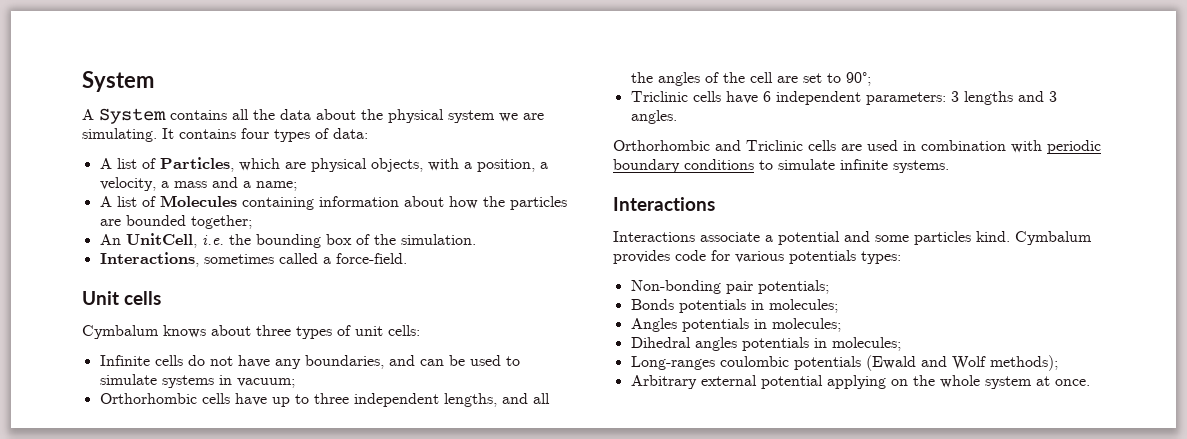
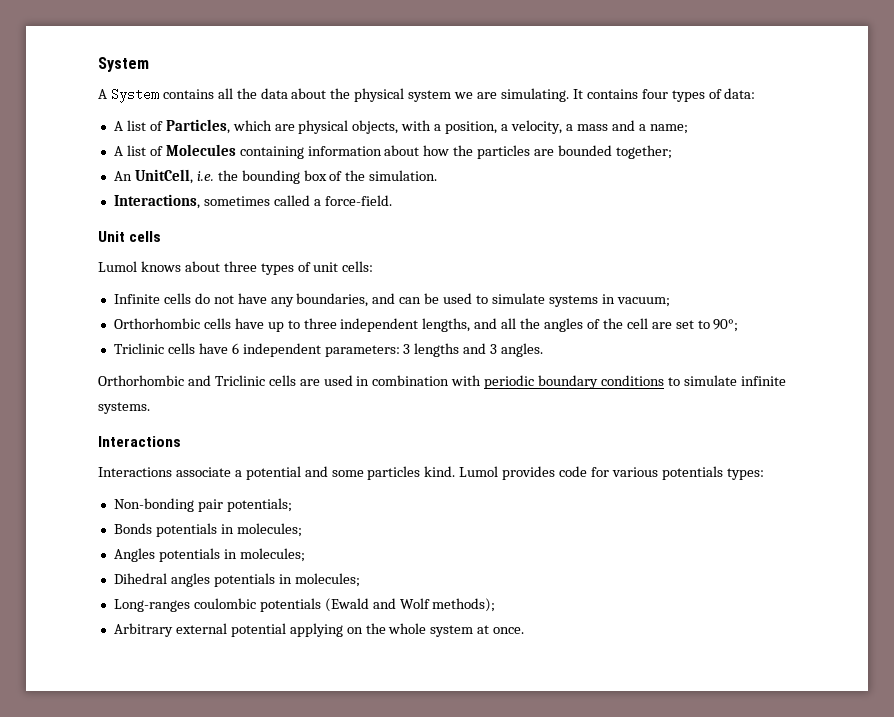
[82,325,159,339] Cymbalum -> [98,261,137,272] Lumol
[1015,231,1092,245] Cymbalum -> [459,466,499,477] Lumol

